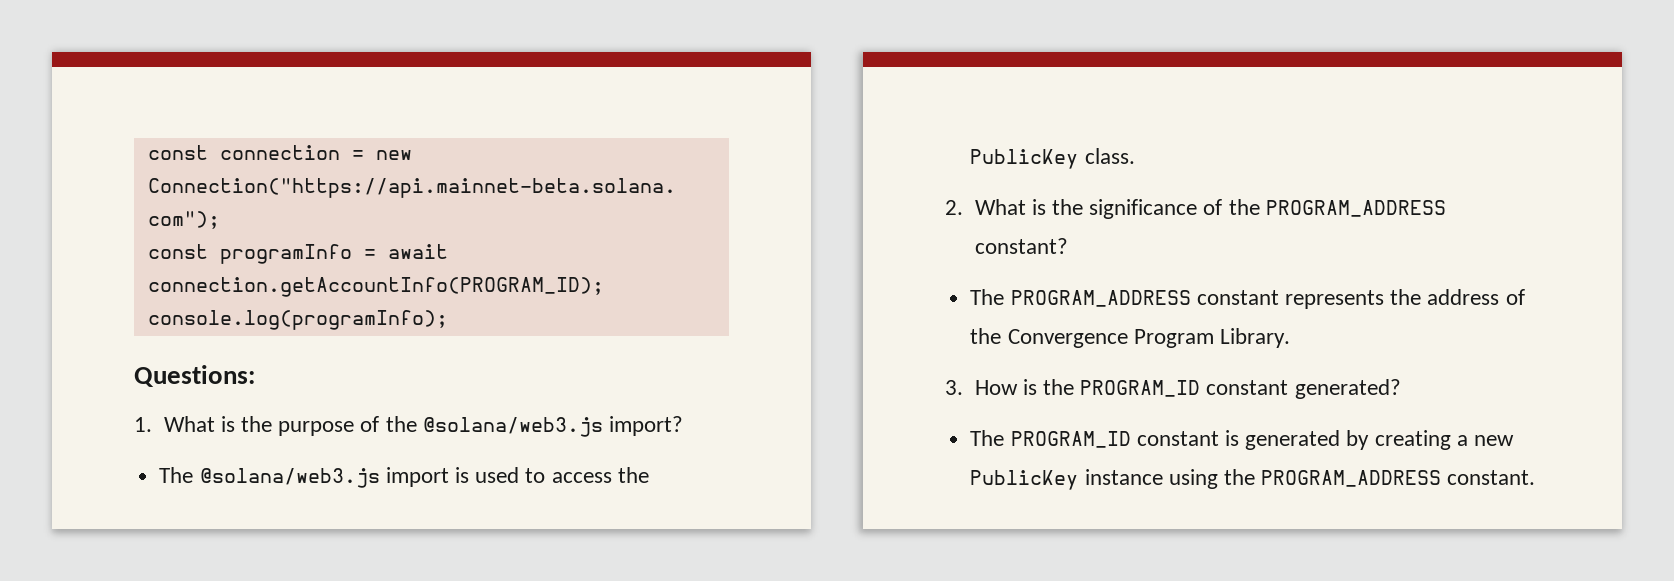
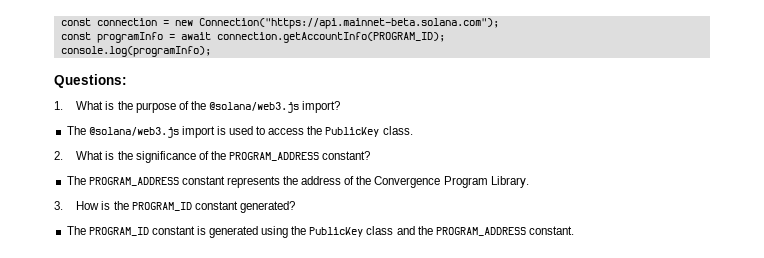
[1346,430,1514,450] [970,469,1218,490] by creating a new PublicKey instance using -> [261,226,415,238] using the PublicKey class and

